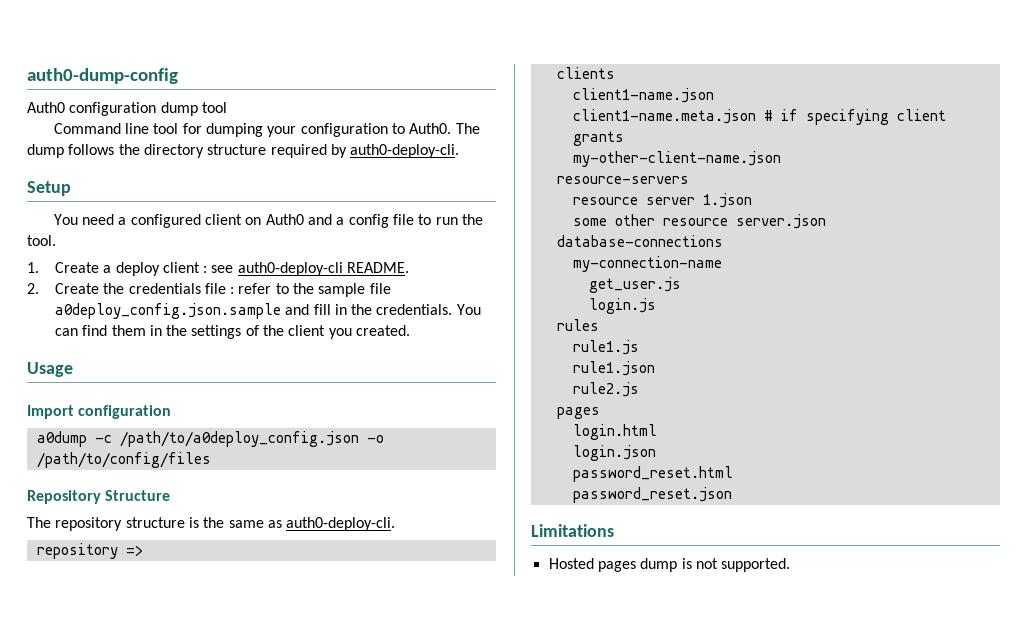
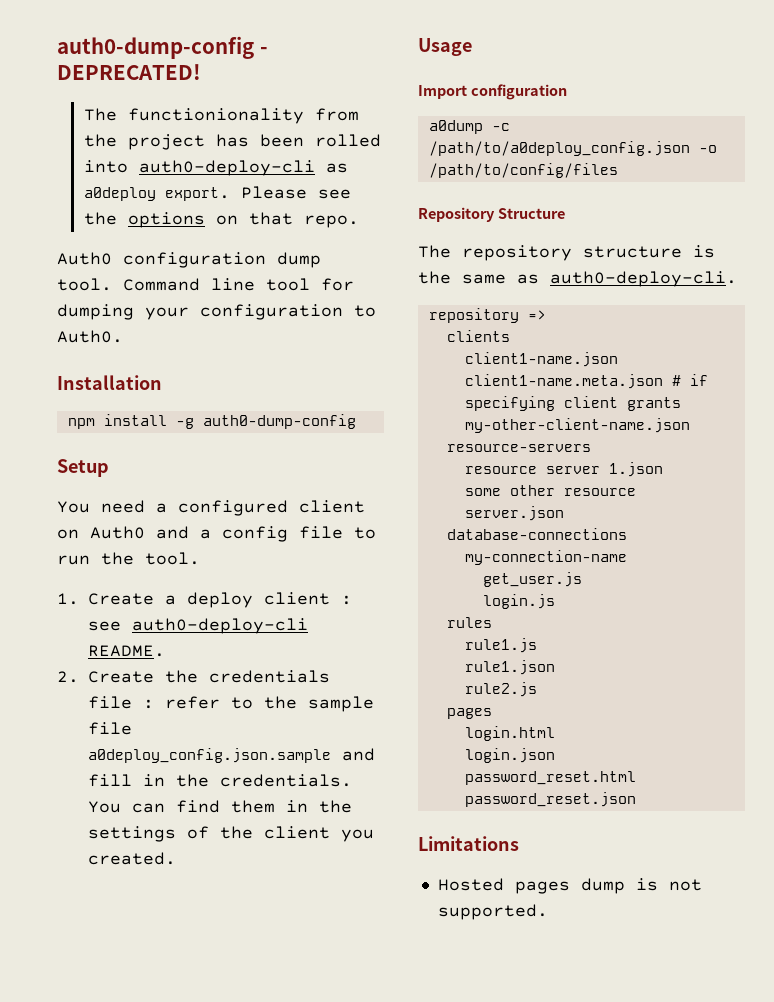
[27,68,178,84] auth0-dump-config -> [57,36,268,59] [57,64,201,80] [83,108,359,124] [83,134,381,150] [83,160,348,176] [83,186,351,201] [83,212,359,228] auth0-dump-config - DEPRECATED! // The functionionality from the project has been rolled into auth0-deploy-cli as a0deploy export. Please see the options on that repo.
[201,102,227,113] tool // -> [57,278,112,291] tool.
[455,123,480,134] [27,144,460,158] The dump follows the directory structure required by auth0-deploy-cli. -> [57,375,162,390] [67,414,356,429] // Installation // npm install -g auth0-dump-config

